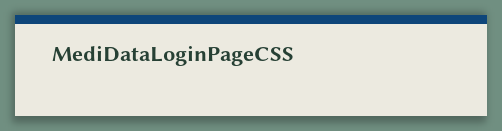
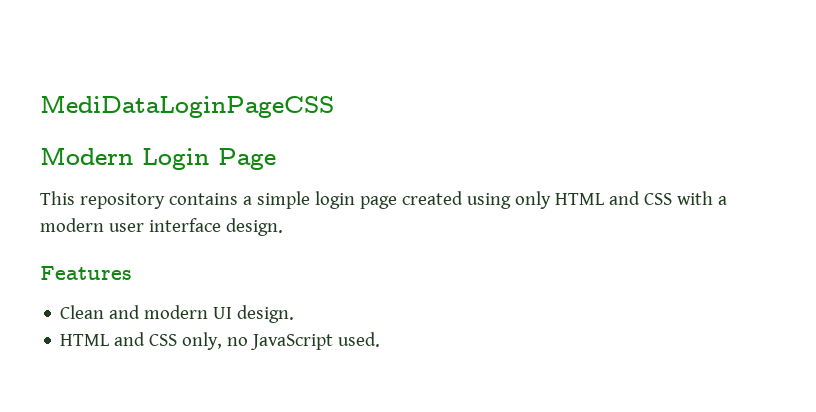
(294, 55) none -> [40,147,276,170] [40,191,727,209] [40,218,283,236] [40,266,132,280] [60,305,295,323] [60,332,381,350] // Modern Login Page // This repository contains a simple login page created using only HTML and CSS with a modern user interface design. // Features // Clean and modern UI design. // HTML and CSS only, no JavaScript used.

